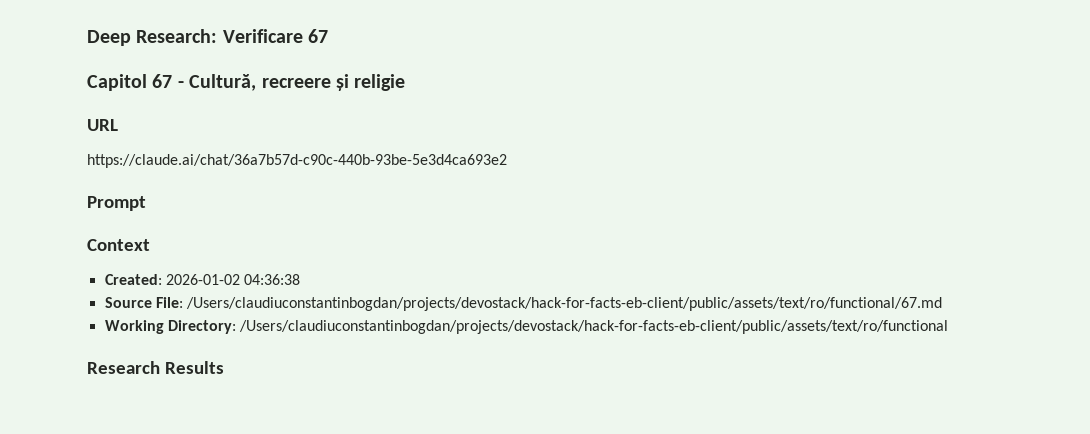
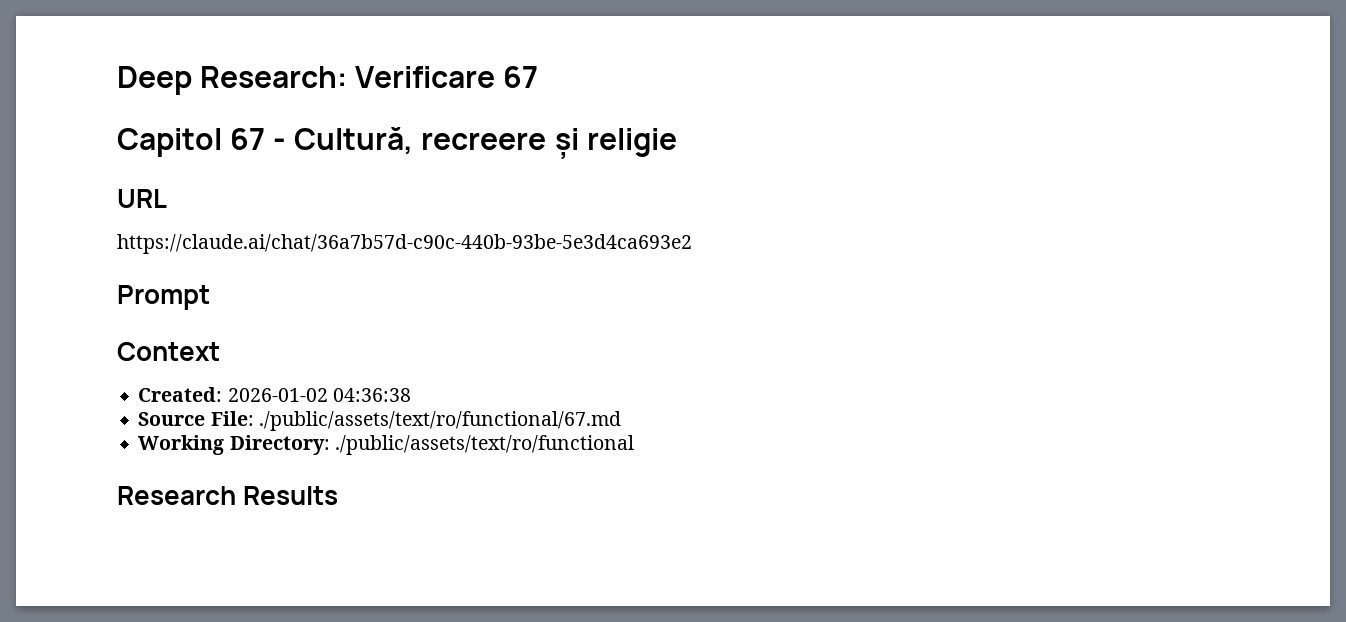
[186,297,943,311] /Users/claudiuconstantinbogdan/projects/devostack/hack-for-facts-eb-client/public/assets/text/ro/functional/67.md -> [258,411,621,431] ./public/assets/text/ro/functional/67.md
[239,320,949,334] /Users/claudiuconstantinbogdan/projects/devostack/hack-for-facts-eb-client/public/assets/text/ro/functional -> [334,435,634,455] ./public/assets/text/ro/functional

